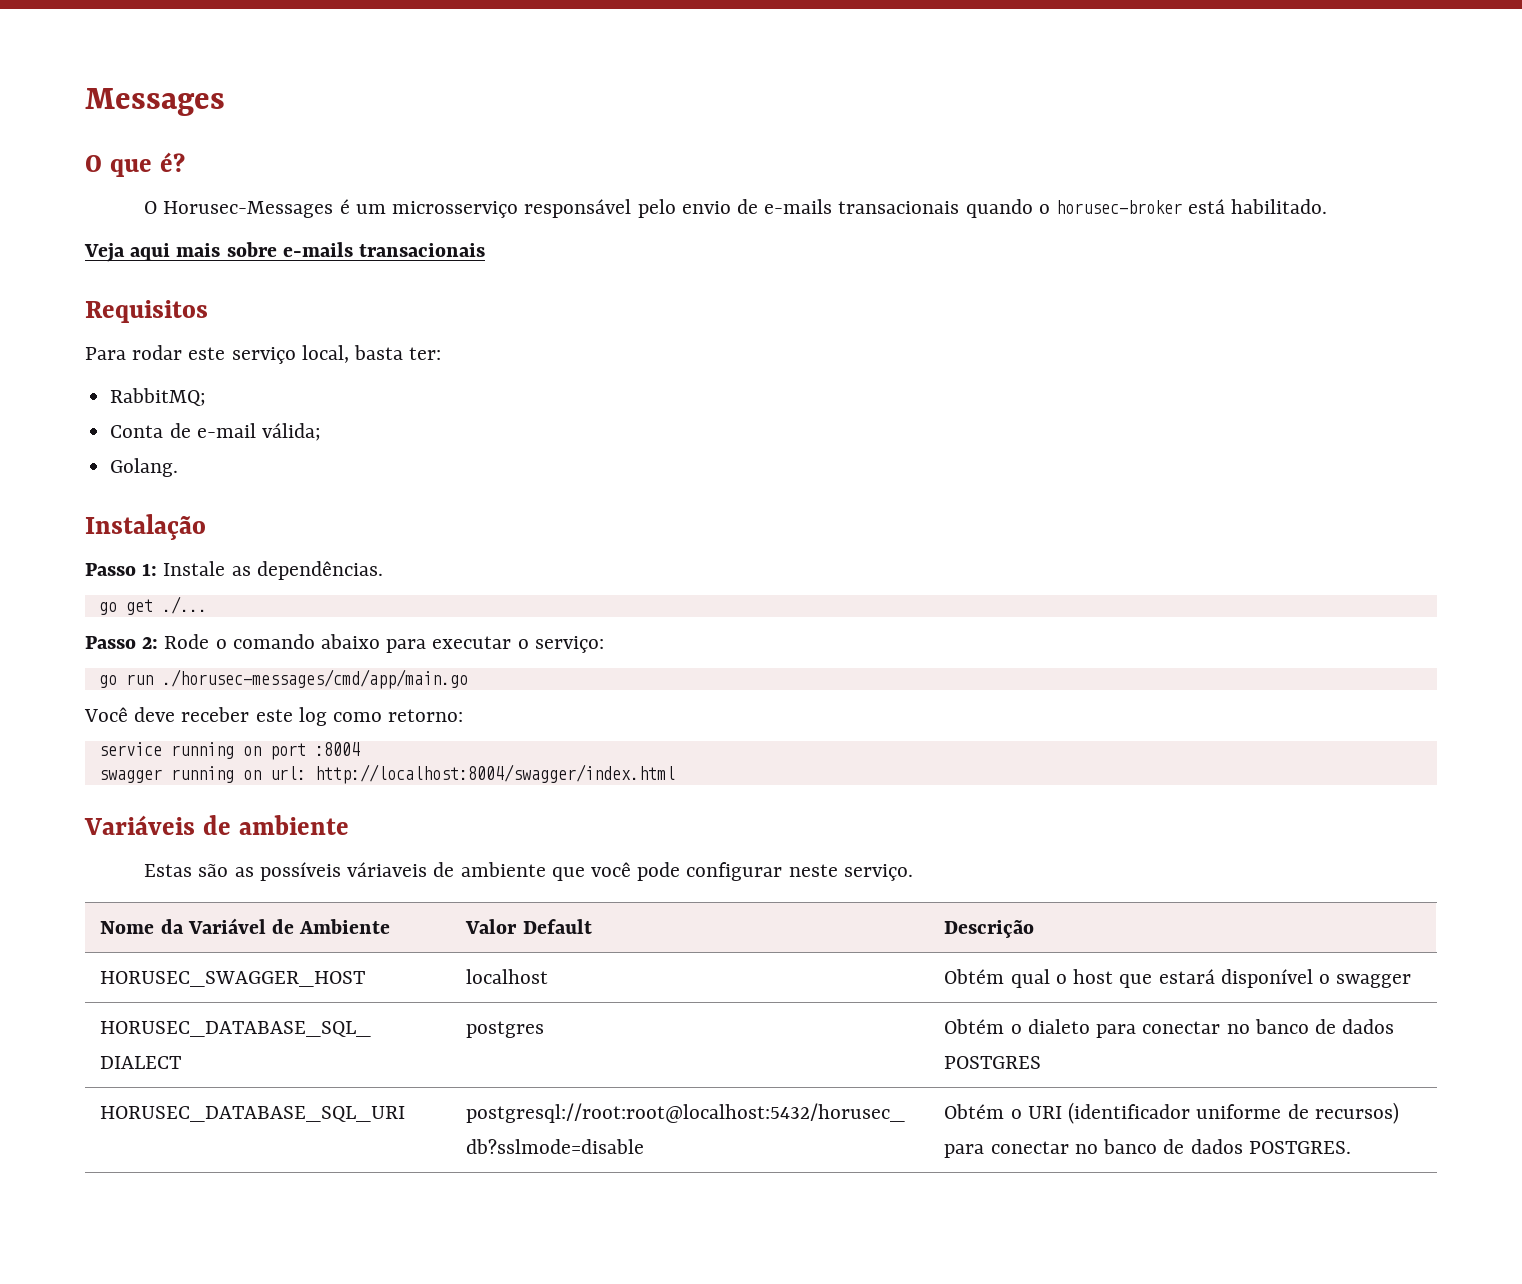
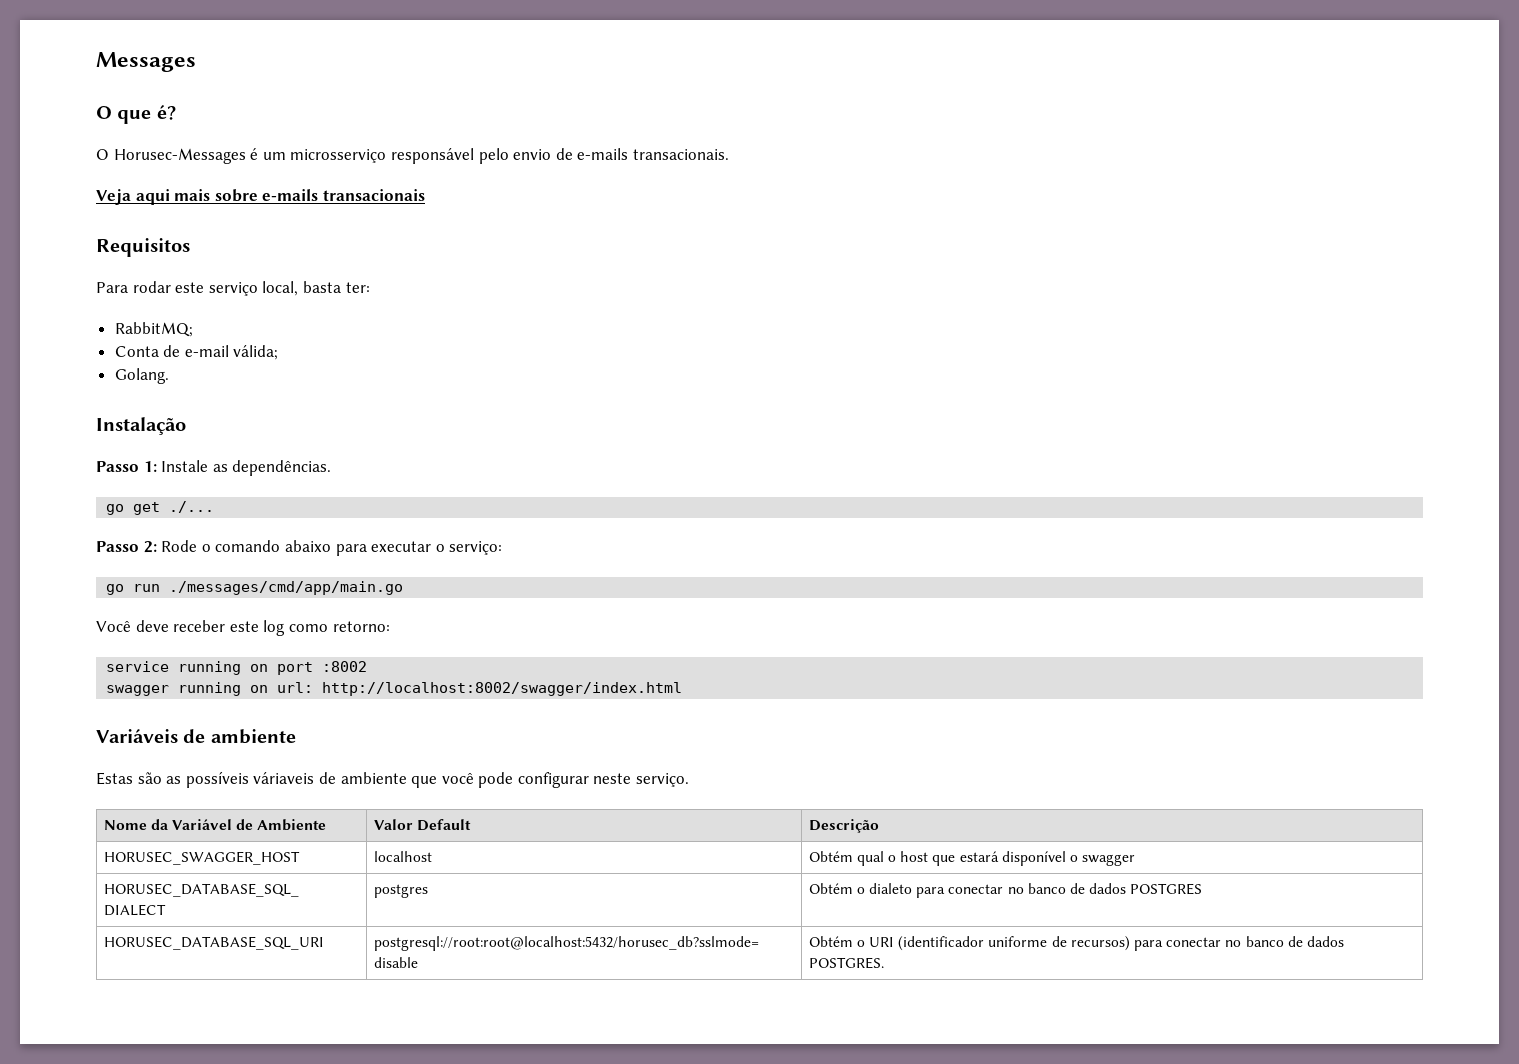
[838,199,1328,218] transacionais quando o horusec-broker está habilitado. -> [632,149,729,160] transacionais.
[161,669,468,689] ./horusec-messages/cmd/app/main.go -> [169,581,404,595] ./messages/cmd/app/main.go
[314,742,360,756] :8004 -> [322,661,368,672] :8002
[314,764,675,784] http://localhost:8004/swagger/index.html -> [322,682,683,696] http://localhost:8002/swagger/index.html

